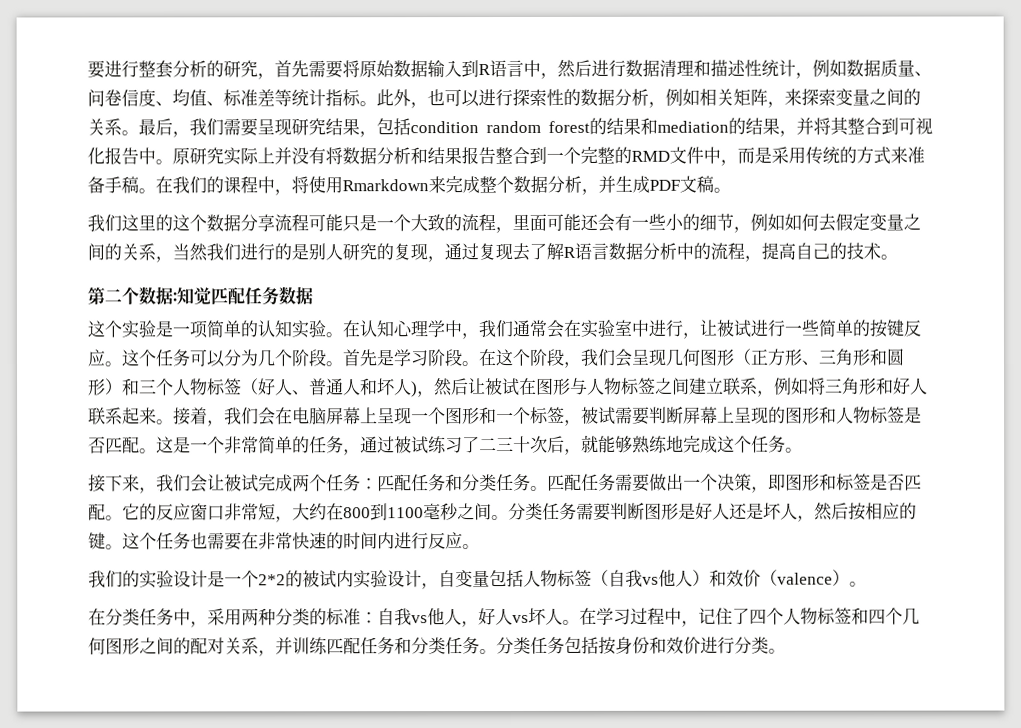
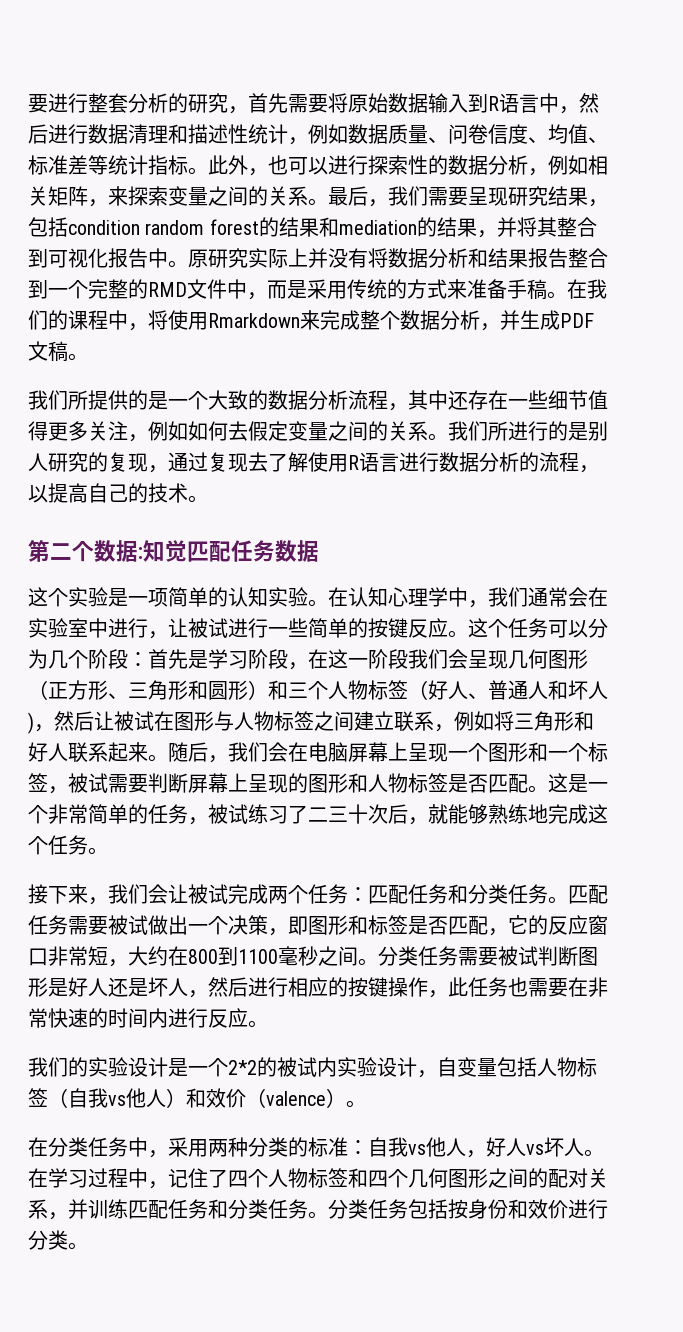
[121,213,734,234] 这里的这个数据分享流程可能只是一个大致的流程，里面可能还会有一些小的细节 -> [68,390,608,411] [28,421,128,441] 所提供的是一个大致的数据分析流程，其中还存在一些细节值得更多关注
[155,243,241,263] ，当然我们 -> [428,421,508,441] 。我们所
[563,242,762,262] R语言数据分析中的流程， -> [308,452,599,473] [28,485,48,503] 使用R语言进行数据分析的流程，以
[325,361,344,367] 。 -> [128,652,148,667] ：
[461,348,582,368] 。在这个阶段， -> [288,649,408,670] ，在这一阶段
[173,407,208,426] 接着 -> [168,742,208,762] 随后
[360,436,395,454] 通过 -> (208, 821) none
(650, 482) none -> [108,915,148,935] 被试
[105,515,123,521] 。 -> [488,928,508,936] ，
(611, 511) none -> [498,946,538,966] 被试
[848,502,917,521] [88,532,157,550] 按相应的键。这个 -> [248,977,468,998] 进行相应的按键操作，此

